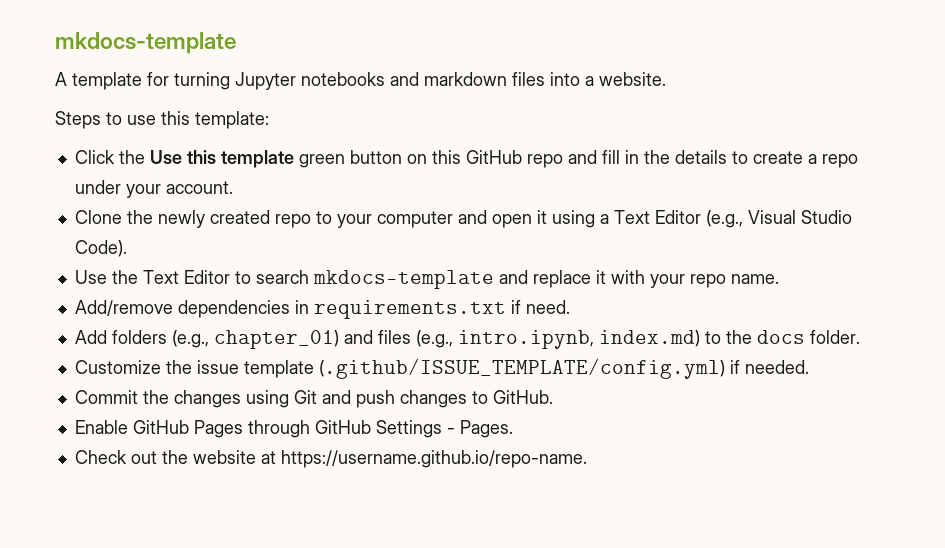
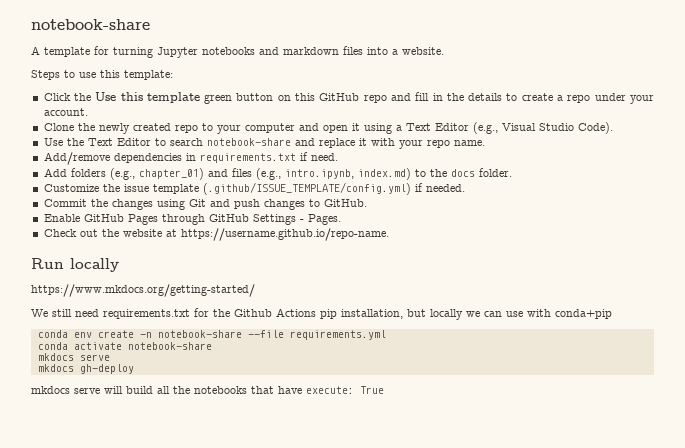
[55,32,236,54] mkdocs-template -> [31,19,150,30] notebook-share
[312,270,494,289] mkdocs-template -> [206,138,291,146] notebook-share
(587, 459) none -> [31,258,119,272] [31,284,255,297] [31,308,612,320] [37,330,386,340] [37,342,212,350] [37,353,110,361] [37,364,134,374] [31,386,384,394] // Run locally // https://www.mkdocs.org/getting-started/ // We still need requirements.txt for the Github Actions pip installation, but locally we can use with conda+pip // conda env create -n notebook-share --file requirements.yml // conda activate notebook-share // mkdocs serve // mkdocs gh-deploy // mkdocs serve will build all the notebooks that have execute: True

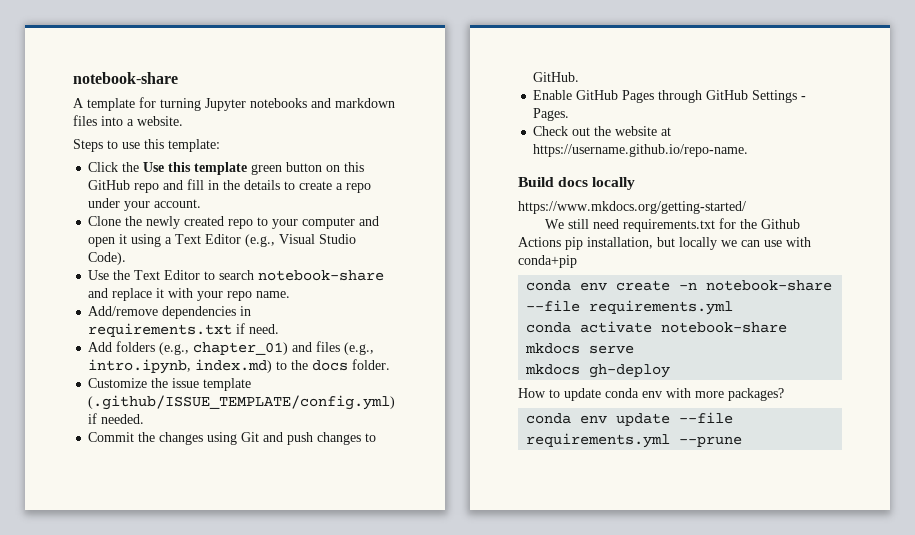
[31,258,64,269] Run -> [518,177,589,187] Build docs
[31,386,384,394] mkdocs serve will build all the notebooks that have execute: True -> [518,388,784,401] [526,412,734,426] [526,433,743,448] How to update conda env with more packages? // conda env update --file requirements.yml --prune

